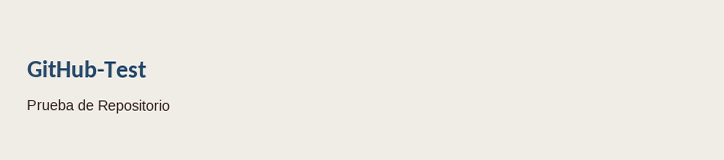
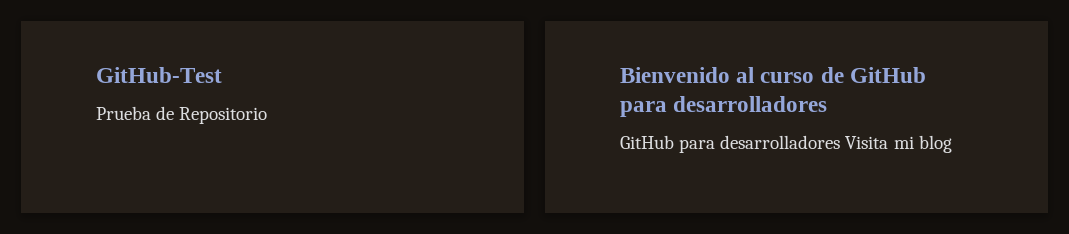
(170, 106) none -> [620,67,926,83] [620,96,828,117] [620,135,952,153] // Bienvenido al curso de GitHub para desarrolladores // GitHub para desarrolladores Visita mi blog

